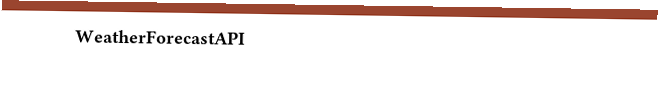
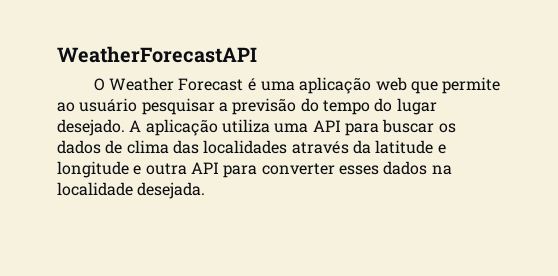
(246, 37) none -> [93,77,501,94] [57,98,437,115] [57,119,456,136] [57,140,446,154] [57,161,452,178] [57,182,206,199] // O Weather Forecast é uma aplicação web que permite ao usuário pesquisar a previsão do tempo do lugar desejado. A aplicação utiliza uma API para buscar os dados de clima das localidades através da latitude e longitude e outra API para converter esses dados na localidade desejada.

